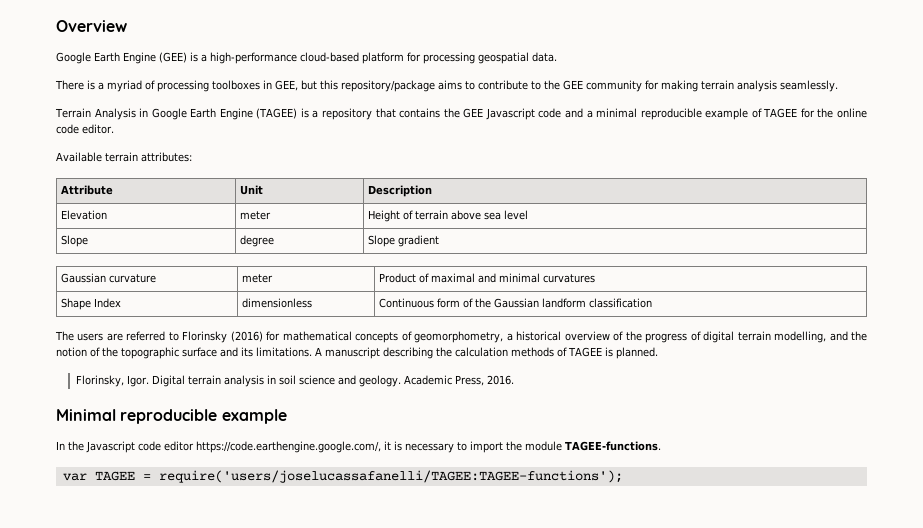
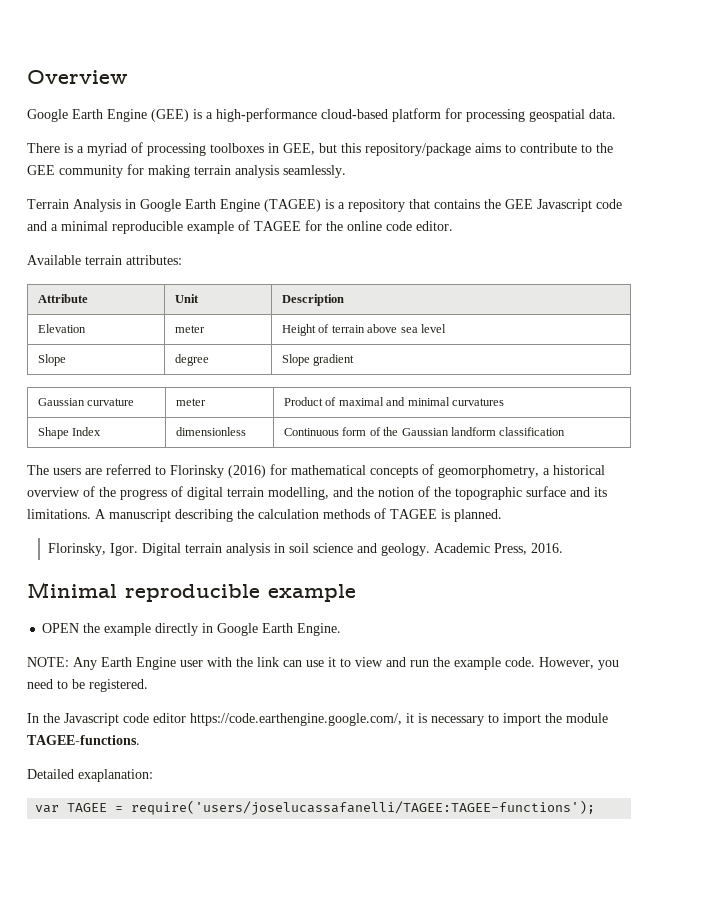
(287, 416) none -> [42,623,342,636] [27,657,619,670] [27,679,148,692] // OPEN the example directly in Google Earth Engine. // NOTE: Any Earth Engine user with the link can use it to view and run the example code. However, you need to be registered.
(661, 446) none -> [27,769,153,782] // Detailed exaplanation:

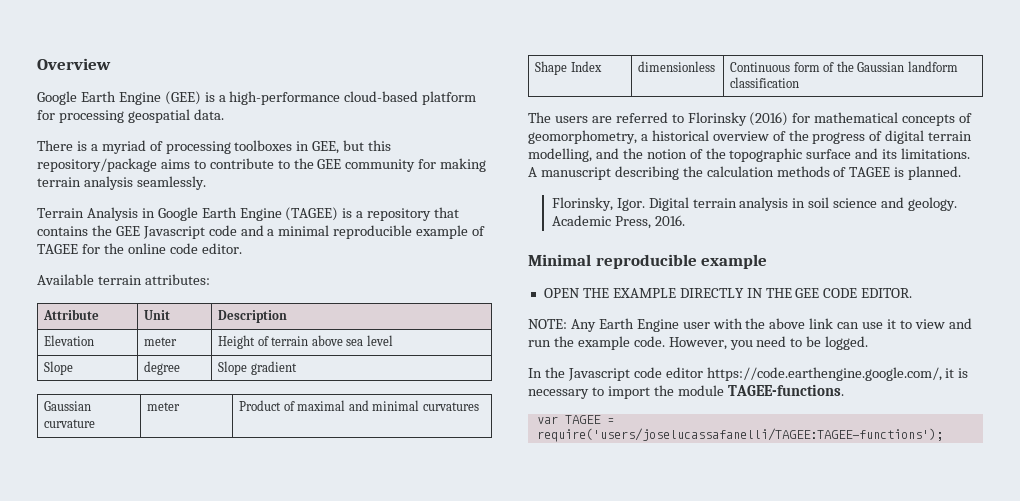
[83,623,342,636] the example directly in Google Earth Engine. -> [582,288,913,298] THE EXAMPLE DIRECTLY IN THE GEE CODE EDITOR.
(253, 662) none -> [769,318,806,329] above
[89,679,148,692] registered. -> [825,336,869,350] logged.
[27,769,153,782] // Detailed exaplanation: -> (844, 390) none

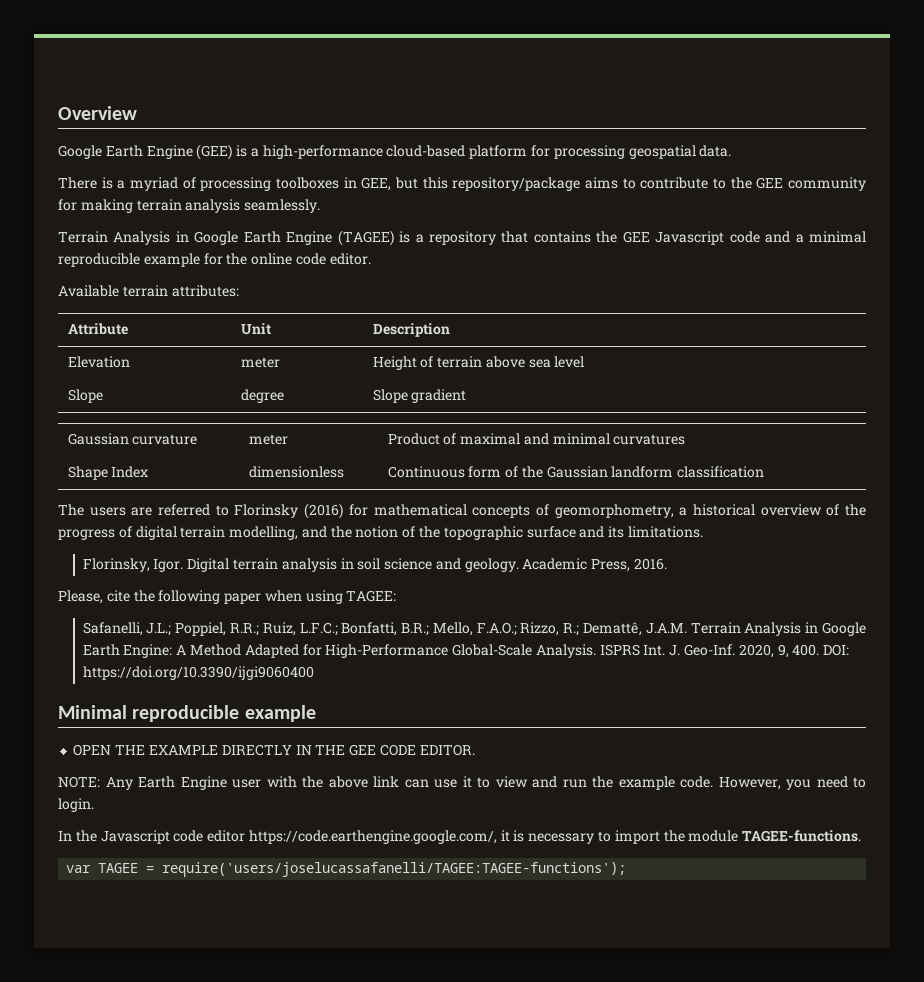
[472,226,486,236] [37,244,78,254] of TAGEE -> (200, 260) none
[528,166,962,180] A manuscript describing the calculation methods of TAGEE is planned. -> (703, 532) none
(685, 220) none -> [58,590,397,604] [82,622,866,636] [82,644,850,658] [82,666,314,680] // Please, cite the following paper when using TAGEE: // Safanelli, J.L.; Poppiel, R.R.; Ruiz, L.F.C.; Bonfatti, B.R.; Mello, F.A.O.; Rizzo, R.; Demattê, J.A.M. Terrain Analysis in Google Earth Engine: A Method Adapted for High-Performance Global-Scale Analysis. ISPRS Int. J. Geo-Inf. 2020, 9, 400. DOI: https://doi.org/10.3390/ijgi9060400
[806,336,869,350] be logged. -> [58,798,94,812] login.

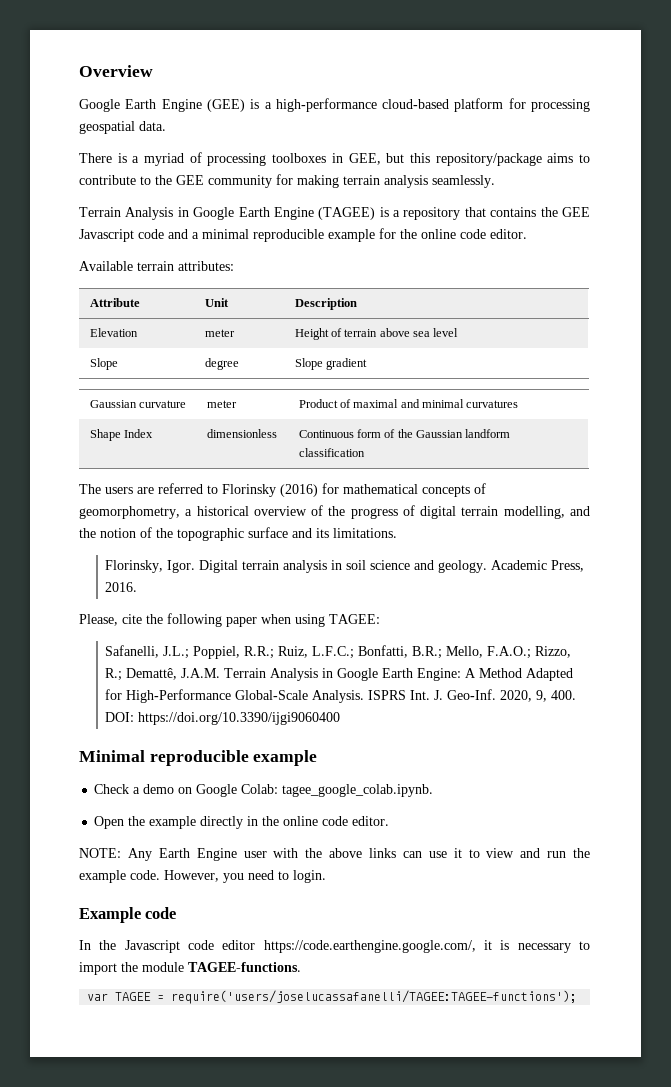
[73,744,475,756] OPEN THE EXAMPLE DIRECTLY IN THE GEE CODE EDITOR. -> [94,784,434,797] [94,816,390,829] Check a demo on Google Colab: tagee_google_colab.ipynb. // Open the example directly in the online code editor.
[373,776,399,787] link -> [369,848,396,858] links
(94, 805) none -> [79,907,177,923] // Example code

